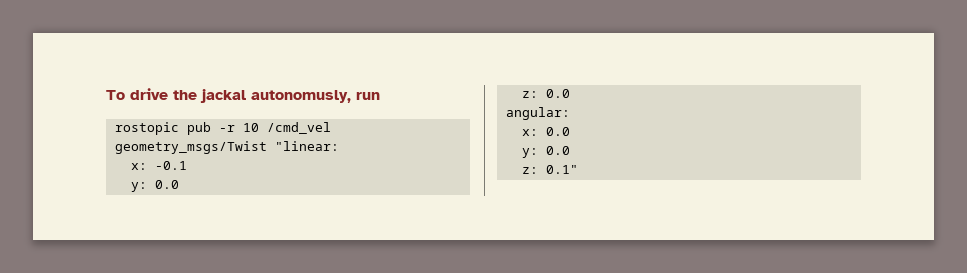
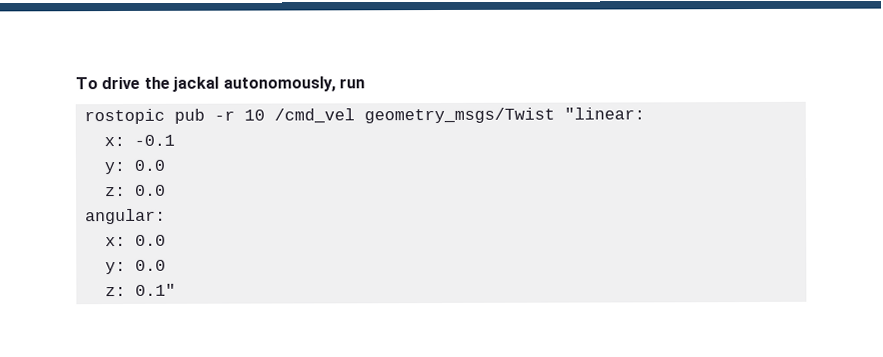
[251,90,351,103] autonomusly, -> [222,76,336,92] autonomously,

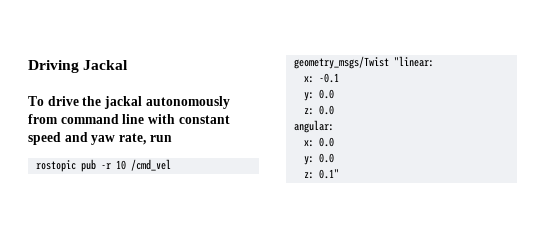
(75, 83) none -> [28,60,129,73] Driving Jackal //
[222,76,336,92] autonomously, -> [145,96,230,109] [28,114,230,124] [28,132,146,145] autonomously from command line with constant speed and yaw rate,

